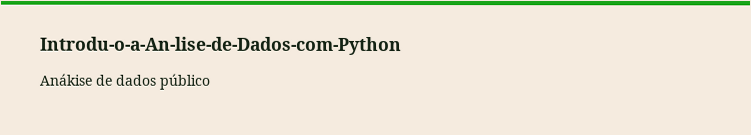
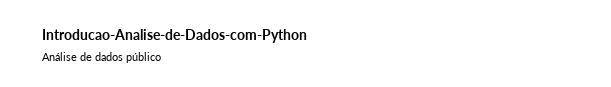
[40,36,402,56] [39,73,92,86] Introdu-o-a-An-lise-de-Dados-com-Python // Anákise -> [42,29,307,43] [42,52,77,61] Introducao-Analise-de-Dados-com-Python // Análise

